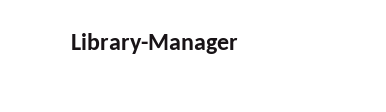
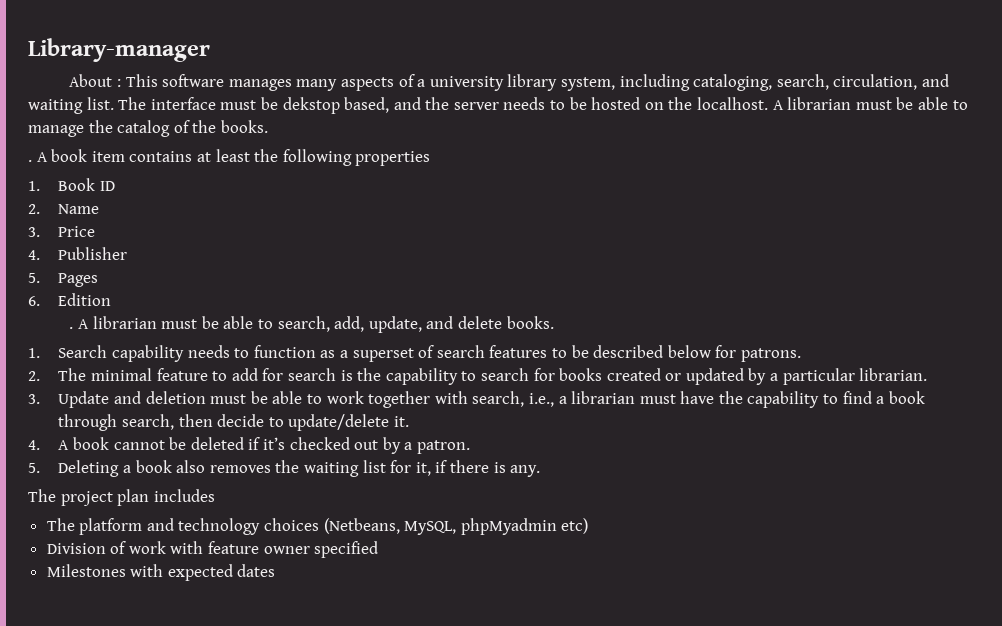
[71,33,238,54] Library-Manager -> [28,38,210,62] [69,74,949,91] [28,97,968,114] [28,120,268,137] [28,149,431,166] [28,178,116,191] [28,204,100,214] [28,226,96,237] [28,247,128,260] [28,273,99,287] [28,293,112,306] [69,316,554,333] [28,345,801,362] [28,368,928,385] [28,391,925,408] [58,414,409,431] [28,437,470,454] [28,460,541,477] [28,489,215,506] [46,518,589,535] [46,541,379,558] [46,564,276,581] Library-manager // About : This software manages many aspects of a university library system, including cataloging, search, circulation, and waiting list. The interface must be dekstop based, and the server needs to be hosted on the localhost. A librarian must be able to manage the catalog of the books. // . A book item contains at least the following properties // 1. Book ID // 2. Name // 3. Price // 4. Publisher // 5. Pages // 6. Edition // . A librarian must be able to search, add, update, and delete books. // 1. Search capability needs to function as a superset of search features to be described below for patrons. // 2. The minimal feature to add for search is the capability to search for books created or updated by a particular librarian. // 3. Update and deletion must be able to work together with search, i.e., a librarian must have the capability to find a book through search, then decide to update/delete it. // 4. A book cannot be deleted if it’s checked out by a patron. // 5. Deleting a book also removes the waiting list for it, if there is any. // The project plan includes // The platform and technology choices (Netbeans, MySQL, phpMyadmin etc) // Division of work with feature owner specified // Milestones with expected dates

